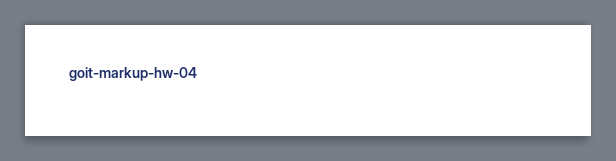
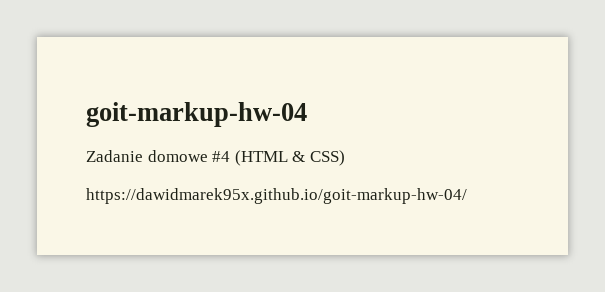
(197, 74) none -> [86,150,345,166] [86,188,467,204] // Zadanie domowe #4 (HTML & CSS) // https://dawidmarek95x.github.io/goit-markup-hw-04/

